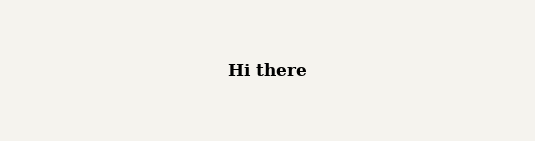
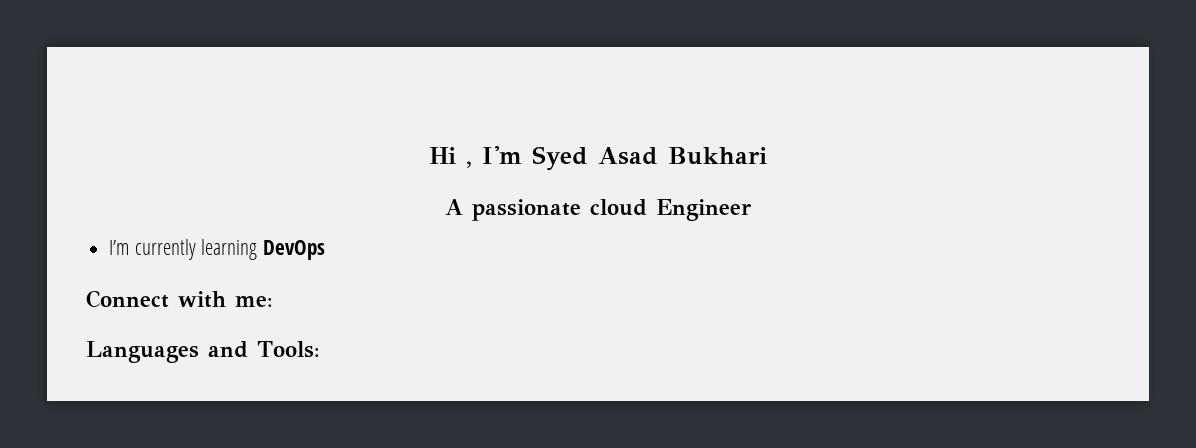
[256,63,307,76] there -> [466,146,767,171] [445,199,751,221] [109,239,326,260] [86,290,273,308] [86,341,320,363] , I'm Syed Asad Bukhari // A passionate cloud Engineer // I’m currently learning DevOps // Connect with me: // Languages and Tools:

